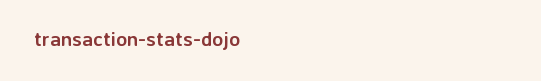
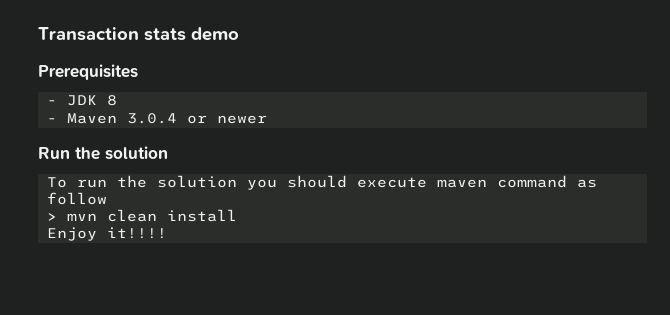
[34,32,240,50] transaction-stats-dojo -> [38,27,239,41] [38,64,138,80] [46,95,117,106] [46,113,267,124] [38,146,168,160] [46,175,597,190] [46,192,107,205] [46,209,237,222] [46,227,167,241] Transaction stats demo // Prerequisites // - JDK 8 // - Maven 3.0.4 or newer // Run the solution // To run the solution you should execute maven command as follow // > mvn clean install // Enjoy it!!!!

